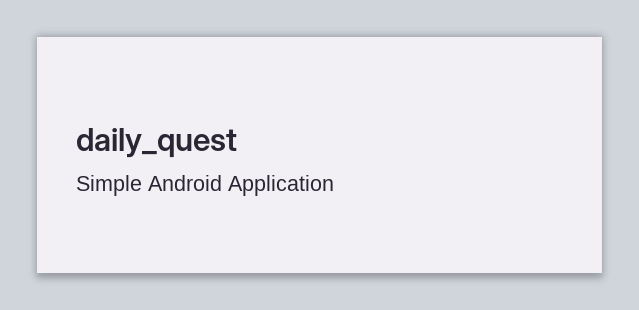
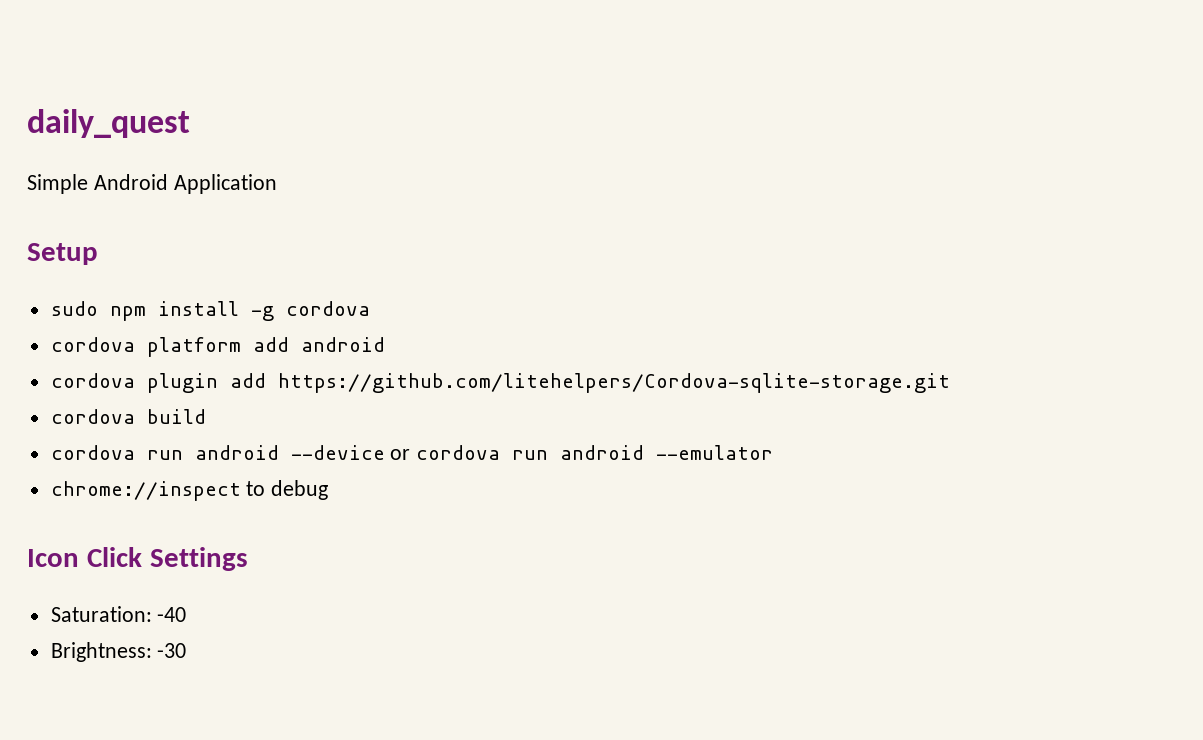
(334, 185) none -> [27,243,98,265] [50,301,370,321] [50,337,385,357] [50,373,950,393] [50,409,206,424] [50,445,774,460] [50,480,329,501] [27,547,248,571] [50,606,187,622] [50,642,187,662] // Setup // sudo npm install -g cordova // cordova platform add android // cordova plugin add https://github.com/litehelpers/Cordova-sqlite-storage.git // cordova build // cordova run android --device or cordova run android --emulator // chrome://inspect to debug // Icon Click Settings // Saturation: -40 // Brightness: -30

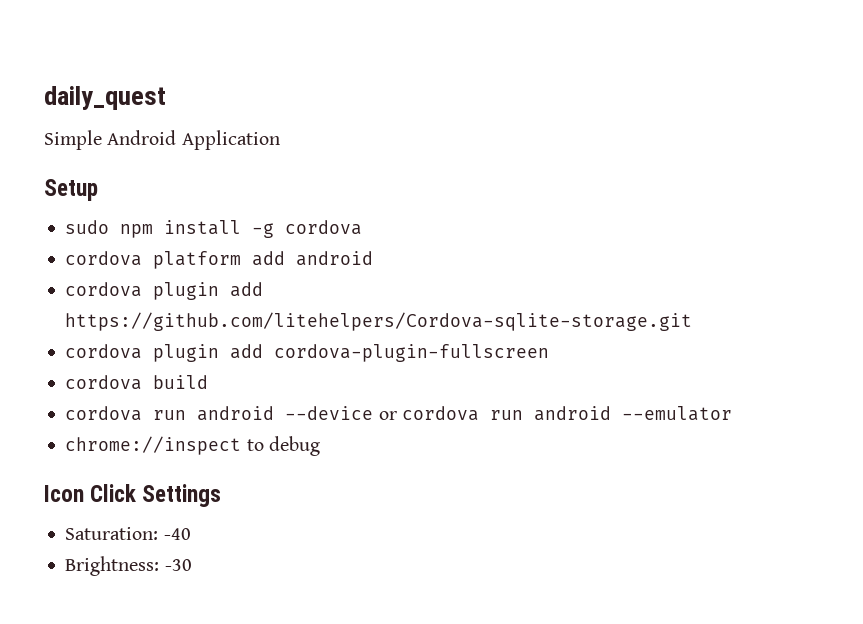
(950, 383) none -> [65,344,550,362] // cordova plugin add cordova-plugin-fullscreen

